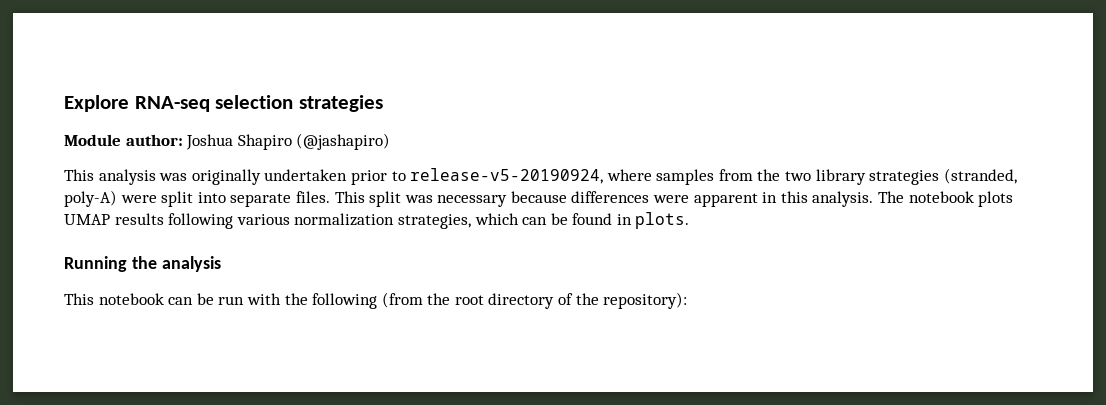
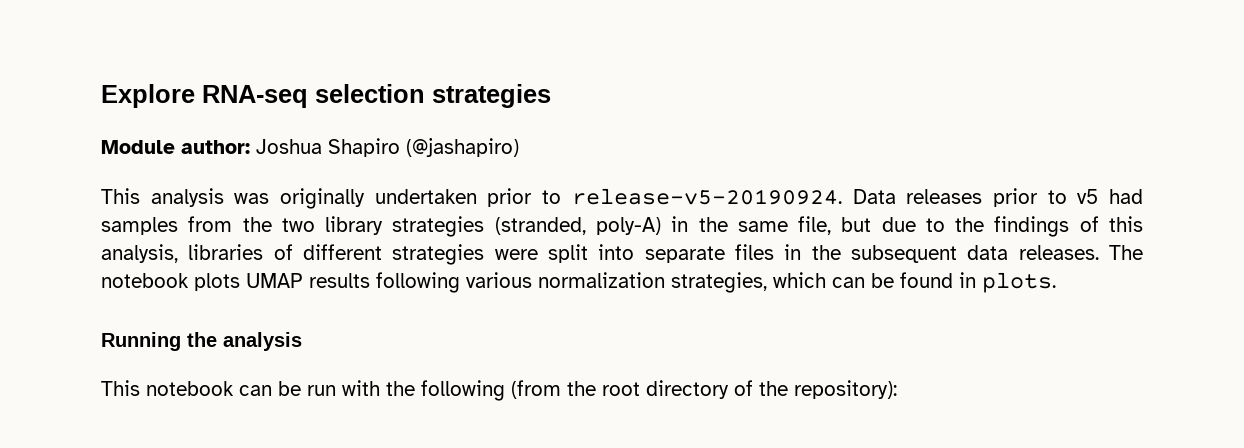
[410,168,652,184] release-v5-20190924, where -> [571,188,1144,207] release-v5-20190924. Data releases prior to v5 had
[120,191,874,207] were split into separate files. This split was necessary because differences were apparent in this analysis. -> [671,216,1144,237] [101,244,1099,265] in the same file, but due to the findings of this analysis, libraries of different strategies were split into separate files in the subsequent data releases.

